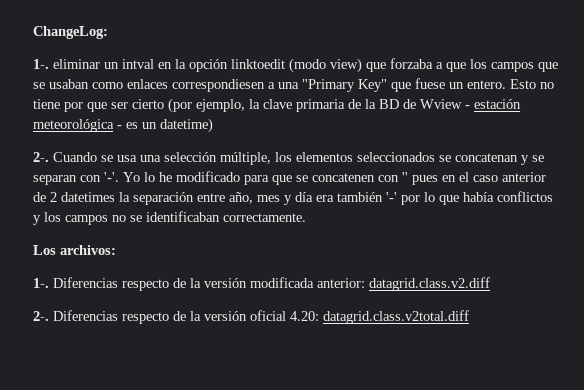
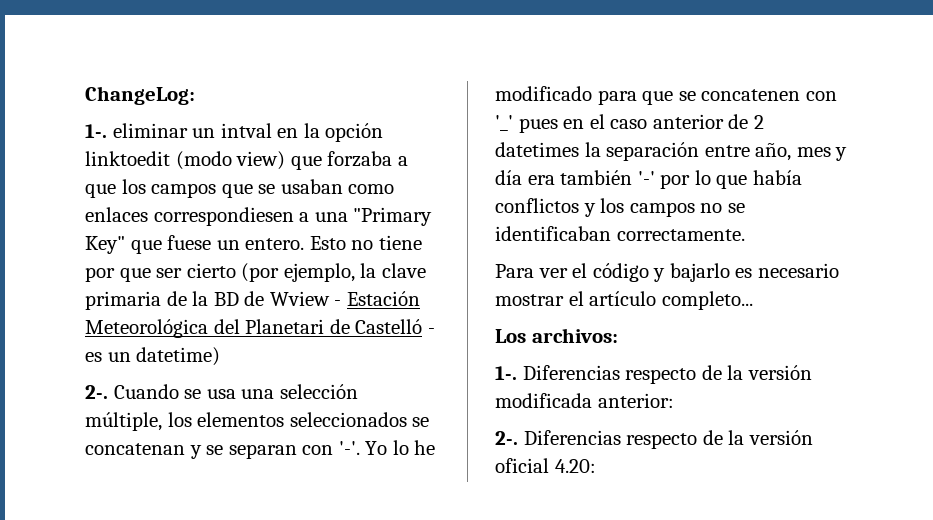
[474,99,521,109] [33,119,114,132] estación meteorológica -> [346,291,420,306] [85,319,423,338] Estación Meteorológica del Planetari de Castelló
[402,172,408,182] '' -> [495,115,513,131] '_'
(306, 217) none -> [495,263,839,282] [495,291,753,310] // Para ver el código y bajarlo es necesario mostrar el artículo completo...
[369,277,490,291] datagrid.class.v2.diff -> (674, 400) none
[323,310,469,324] datagrid.class.v2total.diff -> (596, 466) none

